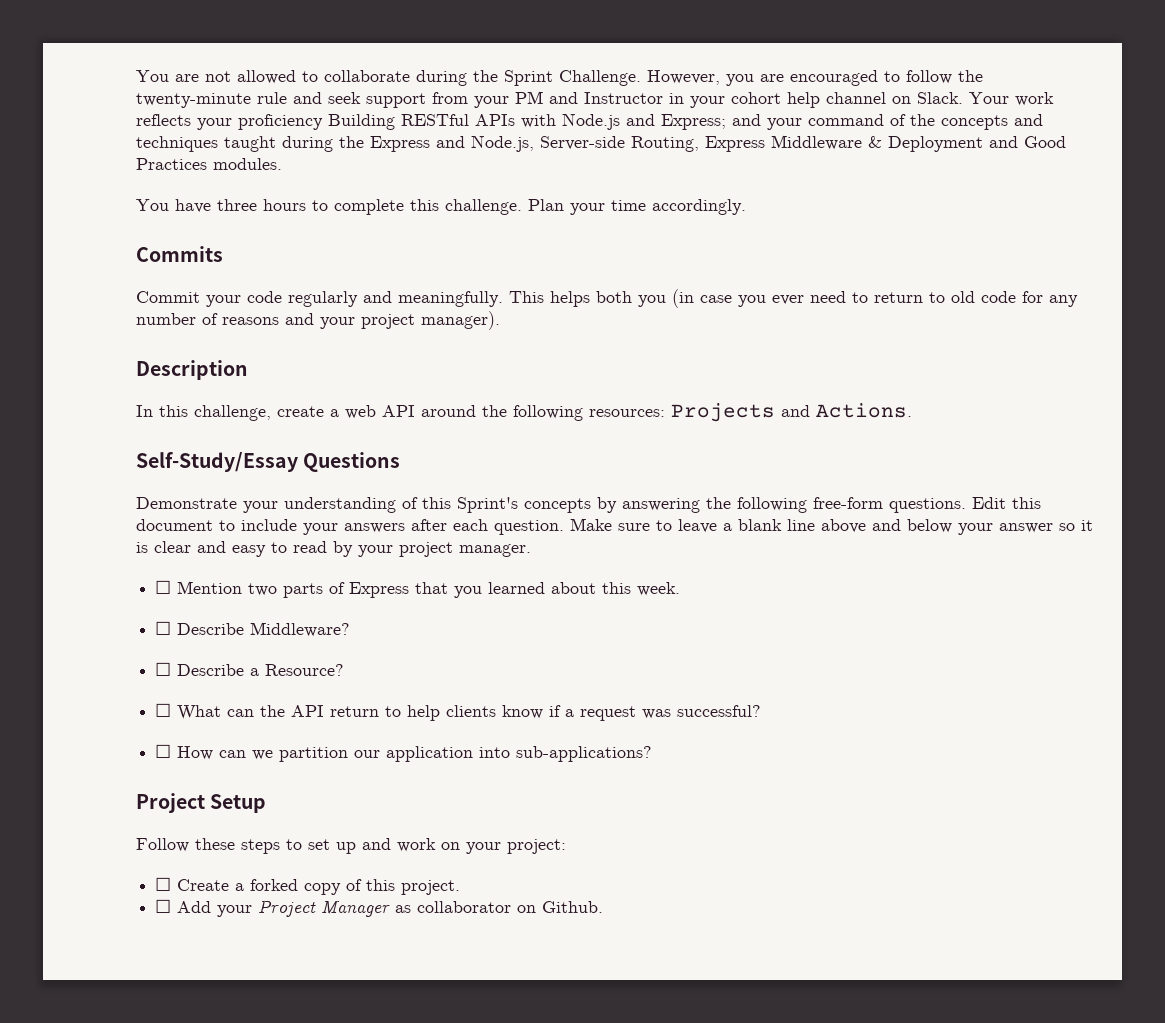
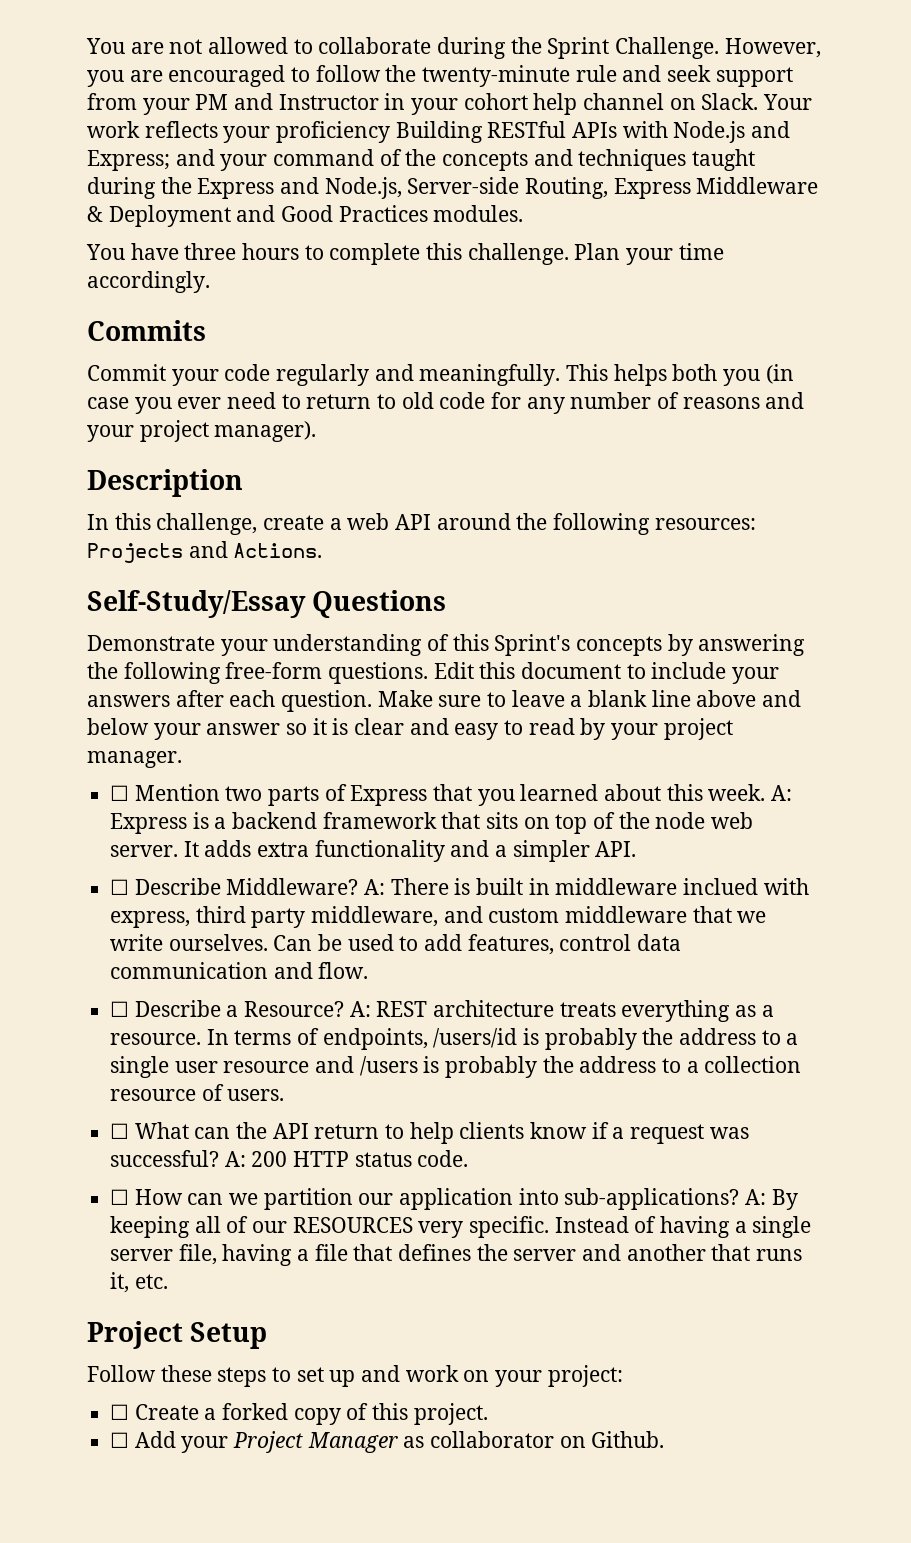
[155,621,351,637] [155,662,345,676] // ☐ Describe Middleware? // ☐ Describe a Resource? -> [771,785,793,801] [110,812,754,834] [110,840,637,862] [110,878,809,895] [110,906,767,928] [110,934,682,955] [110,962,369,979] [110,1000,774,1022] [110,1028,799,1050] [110,1056,802,1078] [110,1084,285,1101] A: Express is a backend framework that sits on top of the node web server. It adds extra functionality and a simpler API. // ☐ Describe Middleware? A: There is built in middleware inclued with express, third party middleware, and custom middleware that we write ourselves. Can be used to add features, control data communication and flow. // ☐ Describe a Resource? A: REST architecture treats everything as a resource. In terms of endpoints, /users/id is probably the address to a single user resource and /users is probably the address to a collection resource of users.
(762, 711) none -> [224,1150,469,1167] A: 200 HTTP status code.
(653, 754) none -> [745,1189,798,1210] [110,1216,812,1238] [110,1244,803,1266] [110,1272,168,1293] A: By keeping all of our RESOURCES very specific. Instead of having a single server file, having a file that defines the server and another that runs it, etc.

